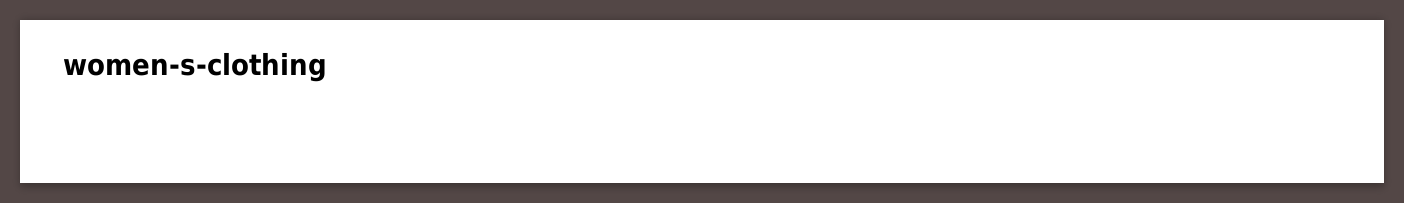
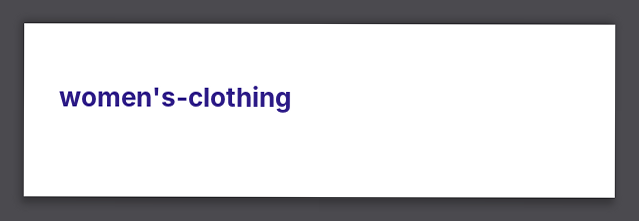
[63,52,327,82] women-s-clothing -> [58,85,292,113] women's-clothing

